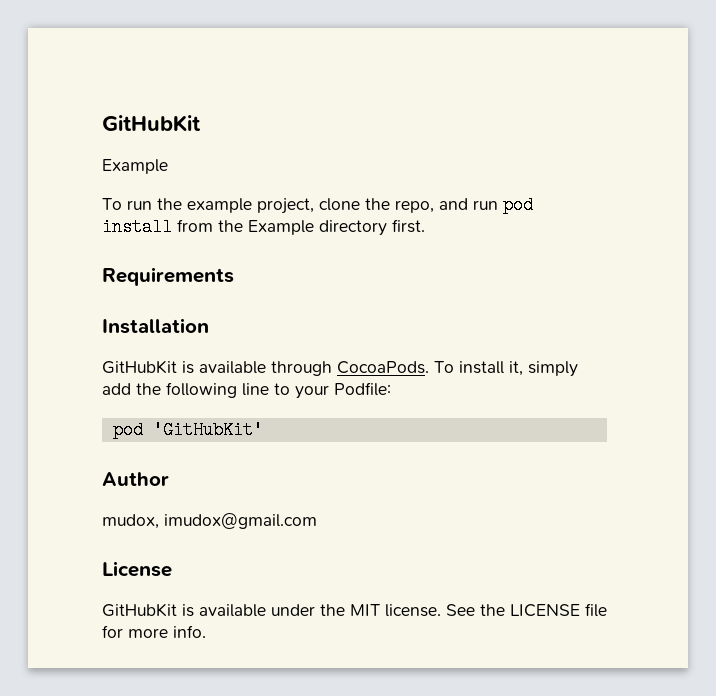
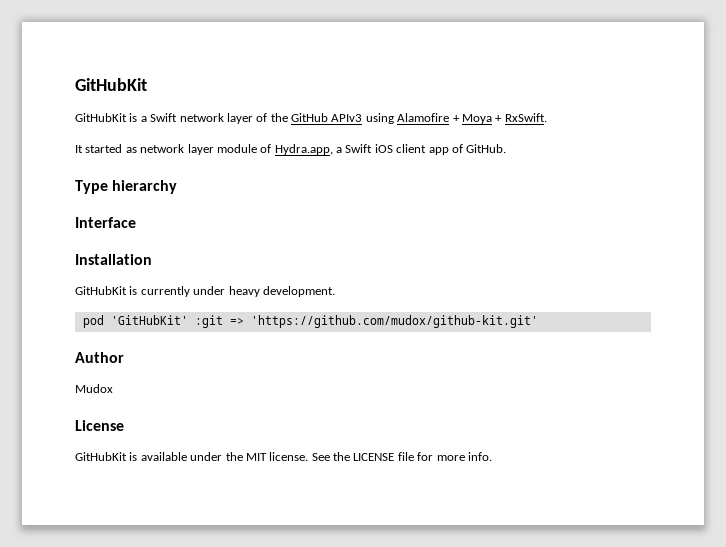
[102,159,168,174] [102,196,533,214] [102,218,425,236] [102,267,234,286] [102,318,209,334] [102,360,578,377] [102,382,391,399] Example // To run the example project, clone the repo, and run pod install from the Example directory first. // Requirements // Installation // GitHubKit is available through CocoaPods. To install it, simply add the following line to your Podfile: -> [75,113,547,124] [75,144,507,155] [75,180,178,194] [75,217,136,228] [75,254,152,265] [75,286,335,297] GitHubKit is a Swift network layer of the GitHub APIv3 using Alamofire + Moya + RxSwift. // It started as network layer module of Hydra.app, a Swift iOS client app of GitHub. // Type hierarchy // Interface // Installation // GitHubKit is currently under heavy development.
(263, 430) none -> [194,315,538,328] :git => 'https://github.com/mudox/github-kit.git'
[102,513,317,529] mudox, imudox@gmail.com -> [75,384,113,393] Mudox

